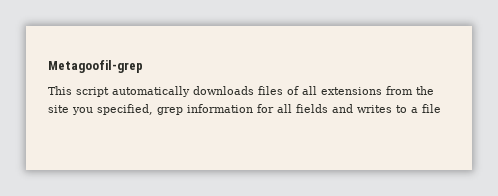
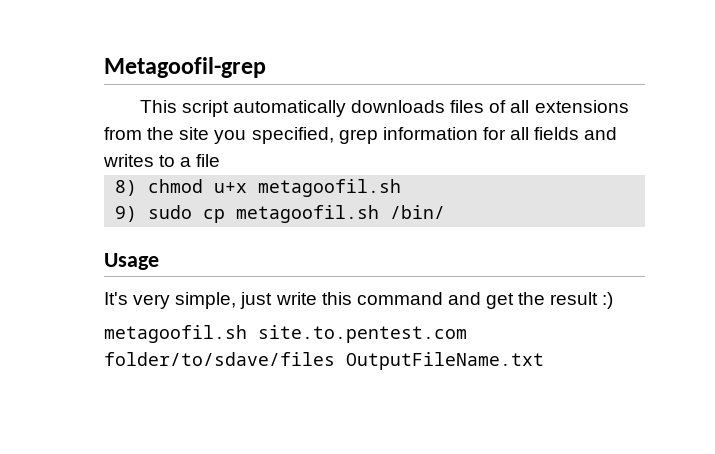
(441, 108) none -> [115,179,402,197] [115,205,446,223] [104,253,159,270] [104,292,614,309] [104,325,467,343] [104,352,544,370] // 8) chmod u+x metagoofil.sh // 9) sudo cp metagoofil.sh /bin/ // Usage // It's very simple, just write this command and get the result :) // metagoofil.sh site.to.pentest.com folder/to/sdave/files OutputFileName.txt

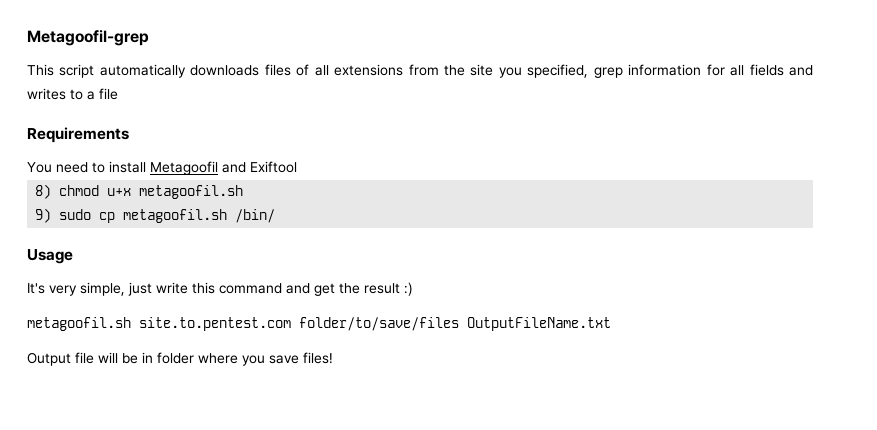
(221, 160) none -> [27,127,129,143] [27,161,297,175] // Requirements // You need to install Metagoofil and Exiftool
[104,352,335,366] folder/to/sdave/files -> [299,317,459,331] folder/to/save/files
(544, 361) none -> [27,352,333,366] // Output file will be in folder where you save files!

